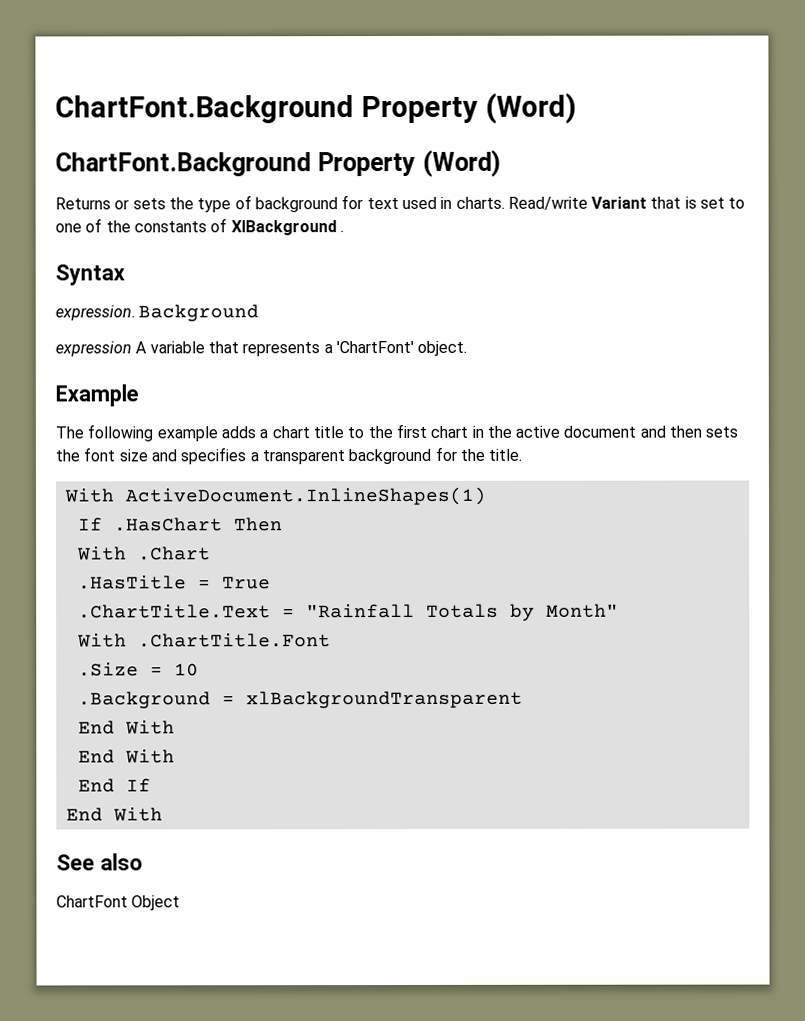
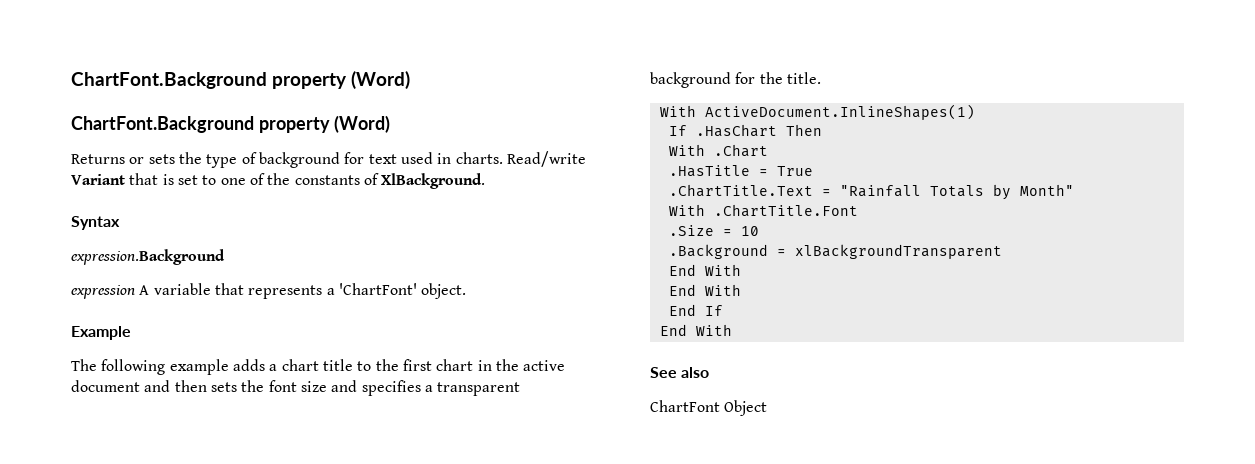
[55,95,478,124] ChartFont.Background Property -> [71,72,347,89] ChartFont.Background property
[316,151,416,177] Property -> [258,117,330,133] property
[230,220,344,236] XlBackground . -> [381,173,486,189] XlBackground.
[55,304,260,322] expression. Background -> [71,249,225,265] expression.Background

